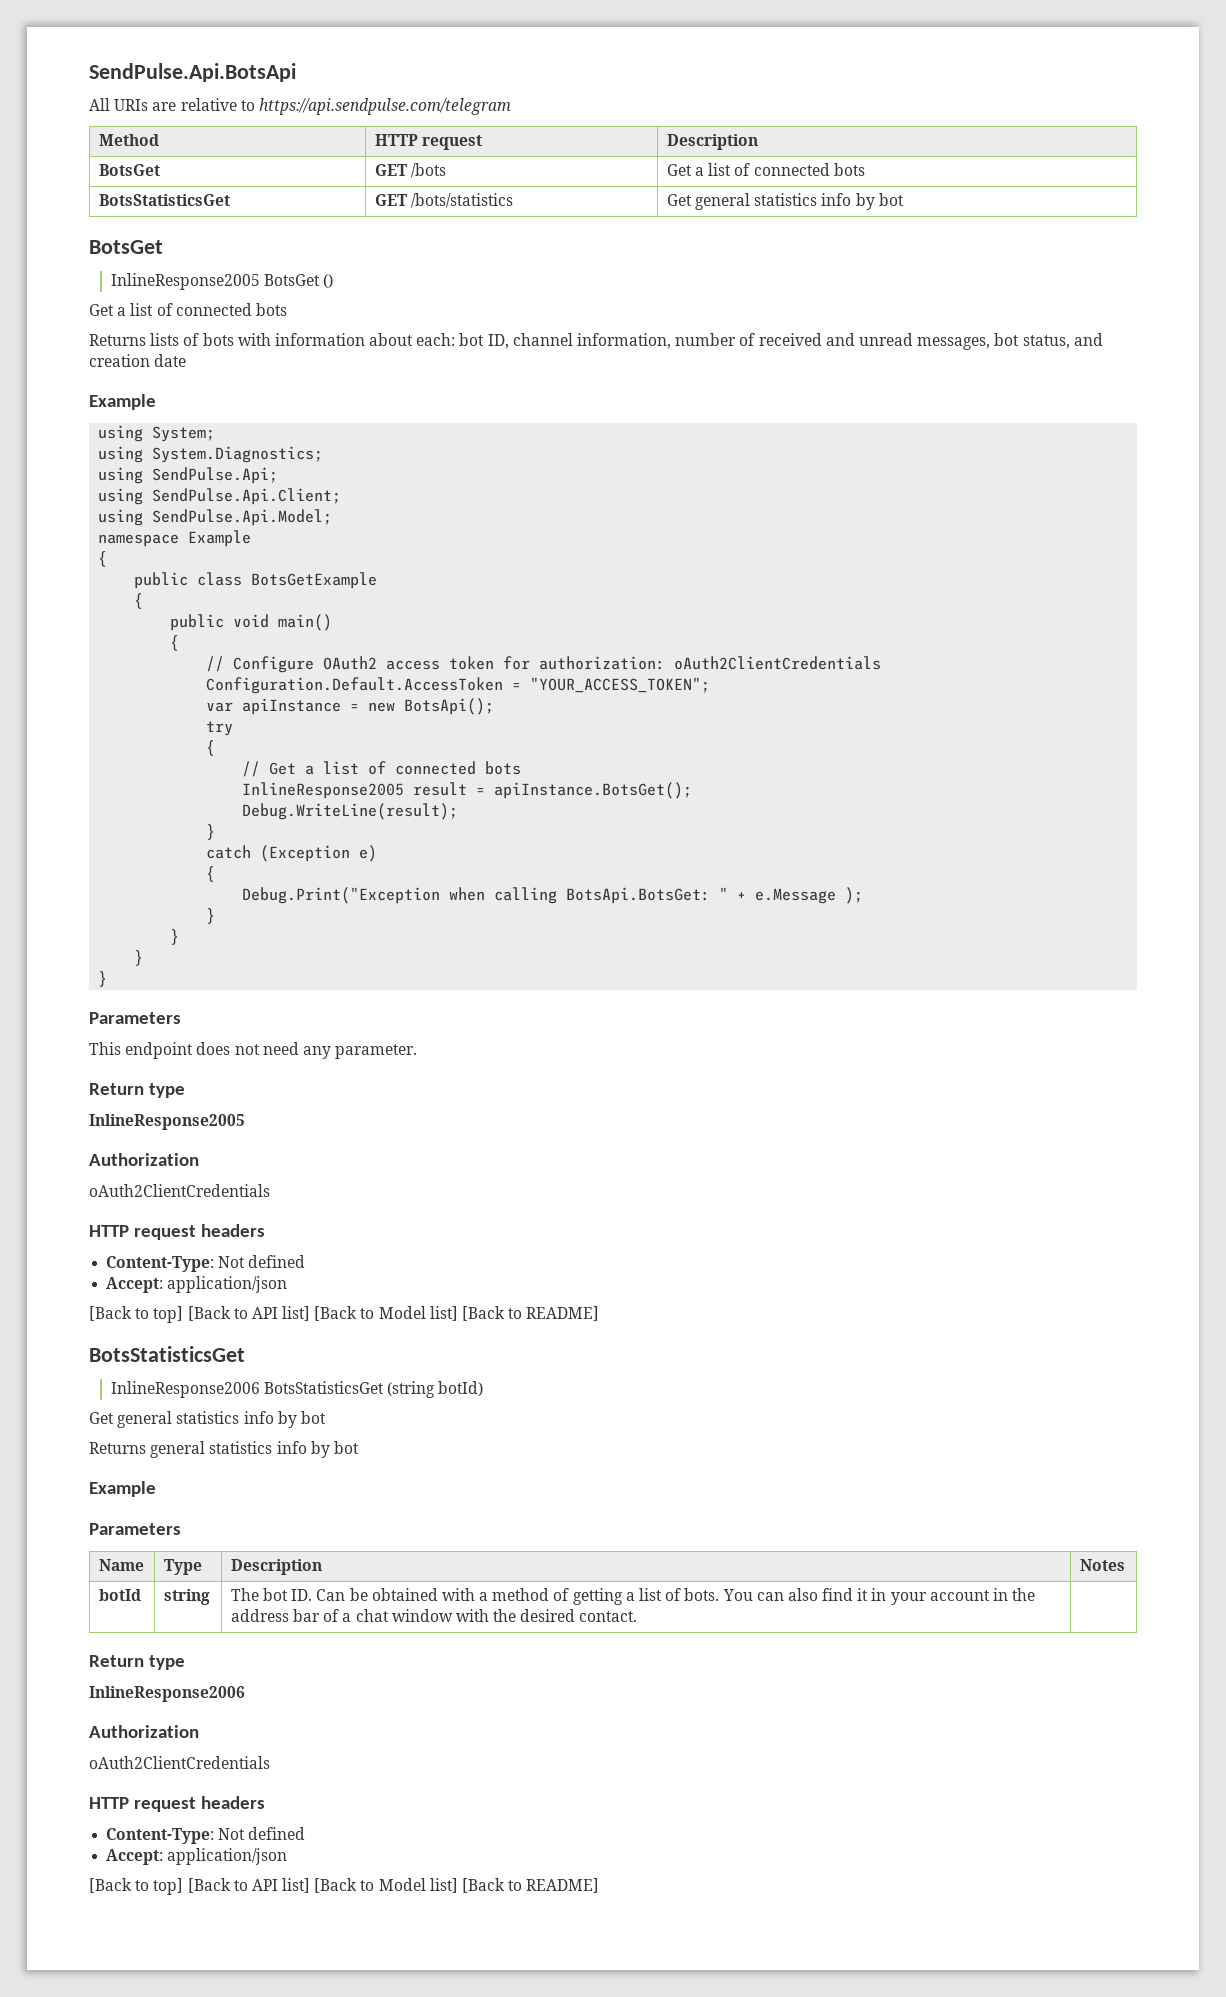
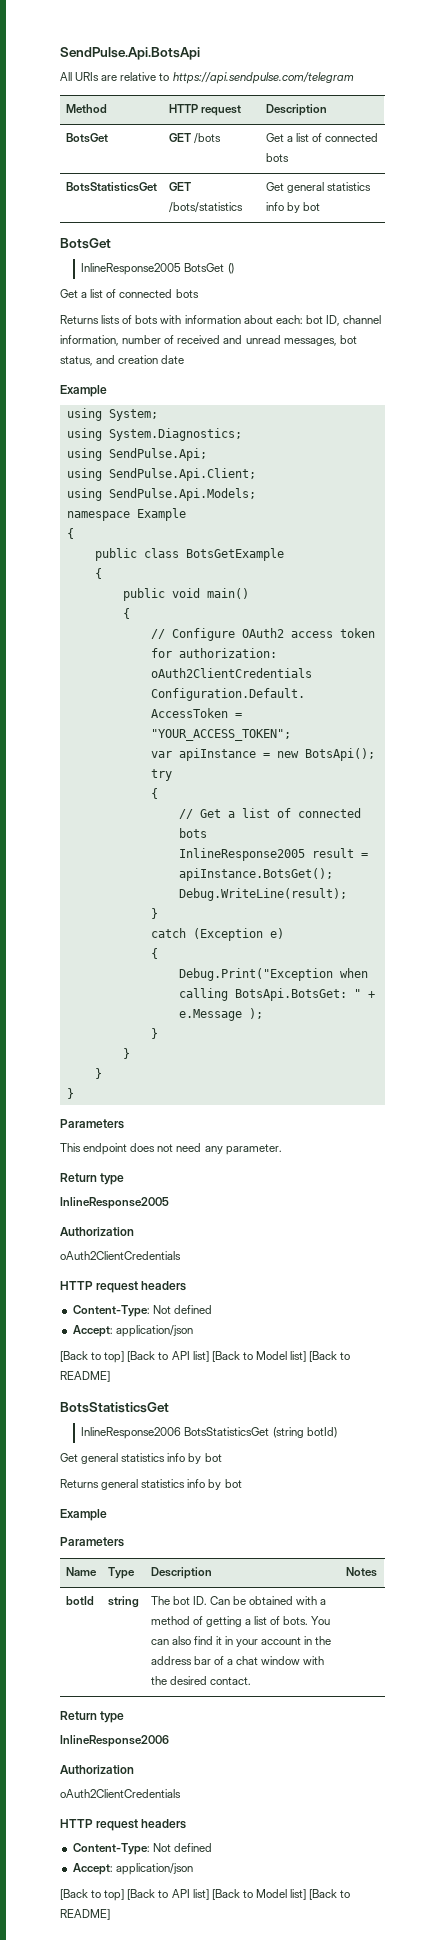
[152,509,333,526] SendPulse.Api.Model; -> [108,488,256,501] SendPulse.Api.Models;

